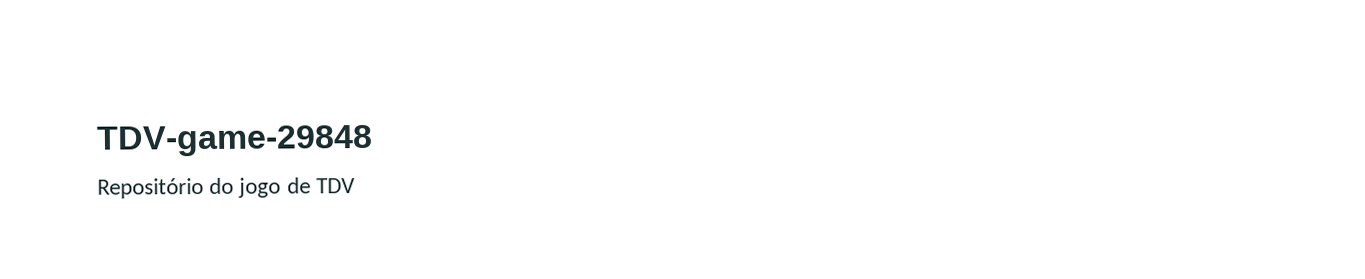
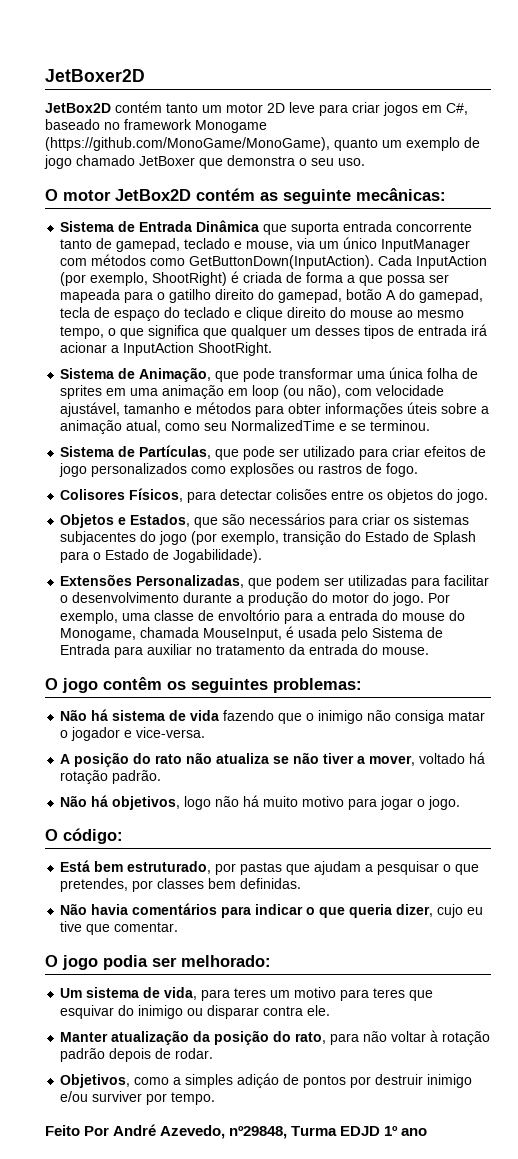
[96,124,373,157] [97,177,355,199] TDV-game-29848 // Repositório do jogo de TDV -> [45,69,145,82] [45,101,468,116] [45,119,267,133] [45,137,480,151] [44,155,365,169] [45,188,446,204] [60,220,473,235] [60,237,471,252] [60,254,488,269] [60,271,450,286] [60,289,484,303] [60,307,465,321] [60,324,488,339] [60,342,273,356] [60,367,479,382] [60,385,445,399] [60,402,490,417] [60,420,431,434] [60,445,487,460] [59,463,419,477] [60,488,489,503] [60,513,470,528] [60,531,477,545] [60,549,263,563] [60,574,490,589] [60,592,451,606] [60,609,466,624] [60,626,444,641] [60,644,430,658] [45,677,362,693] [60,709,486,724] [60,727,206,741] [60,752,486,767] [60,770,162,784] [60,795,461,810] [45,828,123,844] [60,860,480,875] [60,878,302,892] [60,903,484,918] [60,921,179,935] [45,955,271,970] [60,987,434,1001] [60,1005,331,1019] [60,1030,491,1045] [60,1048,214,1062] [60,1073,473,1088] [60,1091,216,1105] [45,1124,428,1139] JetBoxer2D // JetBox2D contém tanto um motor 2D leve para criar jogos em C#, baseado no framework Monogame (https://github.com/MonoGame/MonoGame), quanto um exemplo de jogo chamado JetBoxer que demonstra o seu uso. // O motor JetBox2D contém as seguinte mecânicas: // Sistema de Entrada Dinâmica que suporta entrada concorrente tanto de gamepad, teclado e mouse, via um único InputManager com métodos como GetButtonDown(InputAction). Cada InputAction (por exemplo, ShootRight) é criada de forma a que possa ser mapeada para o gatilho direito do gamepad, botão A do gamepad, tecla de espaço do teclado e clique direito do mouse ao mesmo tempo, o que significa que qualquer um desses tipos de entrada irá acionar a InputAction ShootRight. // Sistema de Animação, que pode transformar uma única folha de sprites em uma animação em loop (ou não), com velocidade ajustável, tamanho e métodos para obter informações úteis sobre a animação atual, como seu NormalizedTime e se terminou. // Sistema de Partículas, que pode ser utilizado para criar efeitos de jogo personalizados como explosões ou rastros de fogo. // Colisores Físicos, para detectar colisões entre os objetos do jogo. // Objetos e Estados, que são necessários para criar os sistemas subjacentes do jogo (por exemplo, transição do Estado de Splash para o Estado de Jogabilidade). // Extensões Personalizadas, que podem ser utilizadas para facilitar o desenvolvimento durante a produção do motor do jogo. Por exemplo, uma classe de envoltório para a entrada do mouse do Monogame, chamada MouseInput, é usada pelo Sistema de Entrada para auxiliar no tratamento da entrada do mouse. // O jogo contêm os seguintes problemas: // Não há sistema de vida fazendo que o inimigo não consiga matar o jogador e vice-versa. // A posição do rato não atualiza se não tiver a mover, voltado há rotação padrão. // Não há objetivos, logo não há muito motivo para jogar o jogo. // O código: // Está bem estruturado, por pastas que ajudam a pesquisar o que pretendes, por classes bem definidas. // Não havia comentários para indicar o que queria dizer, cujo eu tive que comentar. // O jogo podia ser melhorado: // Um sistema de vida, para teres um motivo para teres que esquivar do inimigo ou disparar contra ele. // Manter atualização da posição do rato, para não voltar à rotação padrão depois de rodar. // Objetivos, como a simples adiçáo de pontos por destruir inimigo e/ou surviver por tempo. // Feito Por André Azevedo, nº29848, Turma EDJD 1º ano

